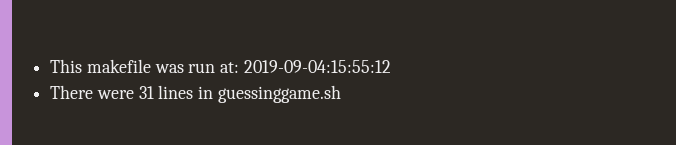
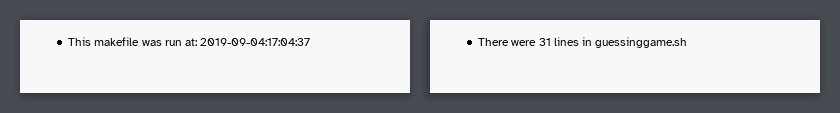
[243,60,391,73] 2019-09-04:15:55:12 -> [200,38,311,46] 2019-09-04:17:04:37

